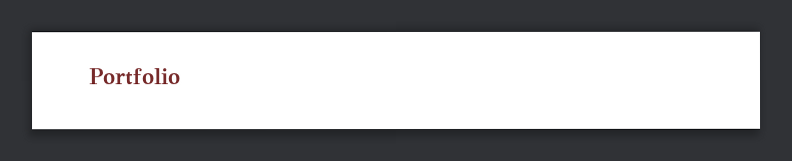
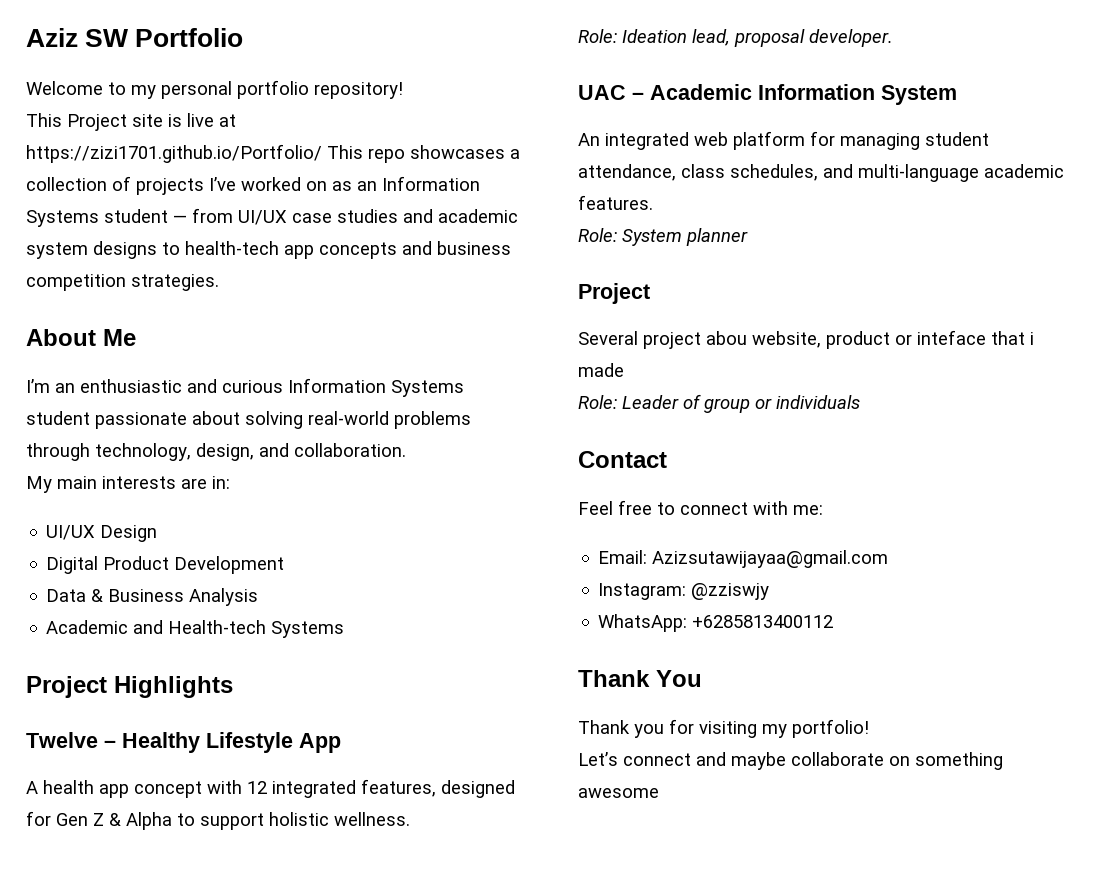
(88, 77) none -> [26,28,129,47] Aziz SW
(181, 77) none -> [26,80,403,99] [26,113,236,131] [26,144,520,163] [26,176,480,195] [26,208,518,227] [26,241,511,259] [26,274,219,291] [26,329,136,346] [26,378,464,397] [26,411,471,429] [26,443,406,461] [26,476,230,493] [46,525,158,542] [46,556,285,574] [46,588,259,606] [46,620,345,638] [26,676,233,698] [26,732,341,753] [26,779,515,798] [26,811,410,830] [578,29,893,47] [578,84,957,105] [578,131,989,150] [578,164,1064,182] [578,195,653,210] [578,228,748,246] [578,283,650,304] [578,330,1034,349] [578,363,624,377] [578,394,860,413] [578,451,667,468] [578,500,823,515] [598,550,889,568] [598,583,770,600] [598,614,834,632] [578,670,702,687] [578,719,869,738] [578,752,1003,770] [578,788,659,798] // Welcome to my personal portfolio repository! // This Project site is live at https://zizi1701.github.io/Portfolio/ This repo showcases a collection of projects I’ve worked on as an Information Systems student — from UI/UX case studies and academic system designs to health-tech app concepts and business competition strategies. // About Me // I’m an enthusiastic and curious Information Systems student passionate about solving real-world problems through technology, design, and collaboration. // My main interests are in: // UI/UX Design // Digital Product Development // Data & Business Analysis // Academic and Health-tech Systems // Project Highlights // Twelve – Healthy Lifestyle App // A health app concept with 12 integrated features, designed for Gen Z & Alpha to support holistic wellness. // Role: Ideation lead, proposal developer. // UAC – Academic Information System // An integrated web platform for managing student attendance, class schedules, and multi-language academic features. // Role: System planner // Project // Several project abou website, product or inteface that i made // Role: Leader of group or individuals // Contact // Feel free to connect with me: // Email: Azizsutawijayaa@gmail.com // Instagram: @zziswjy // WhatsApp: +6285813400112 // Thank You // Thank you for visiting my portfolio! // Let’s connect and maybe collaborate on something awesome

